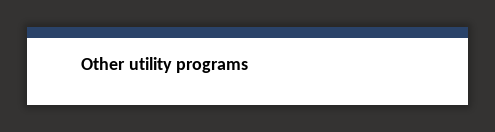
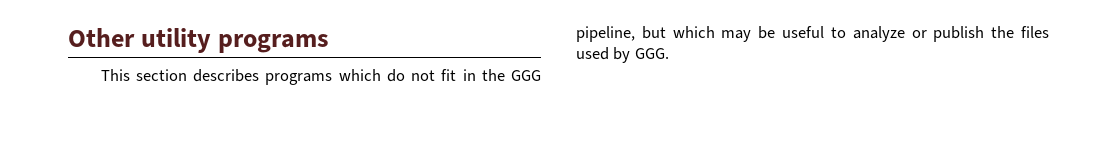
(249, 67) none -> [100,69,542,85] [576,26,1049,42] [576,47,669,63] // This section describes programs which do not fit in the GGG pipeline, but which may be useful to analyze or publish the files used by GGG.

